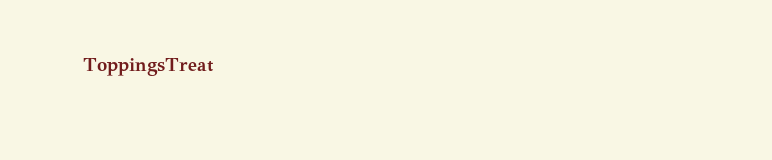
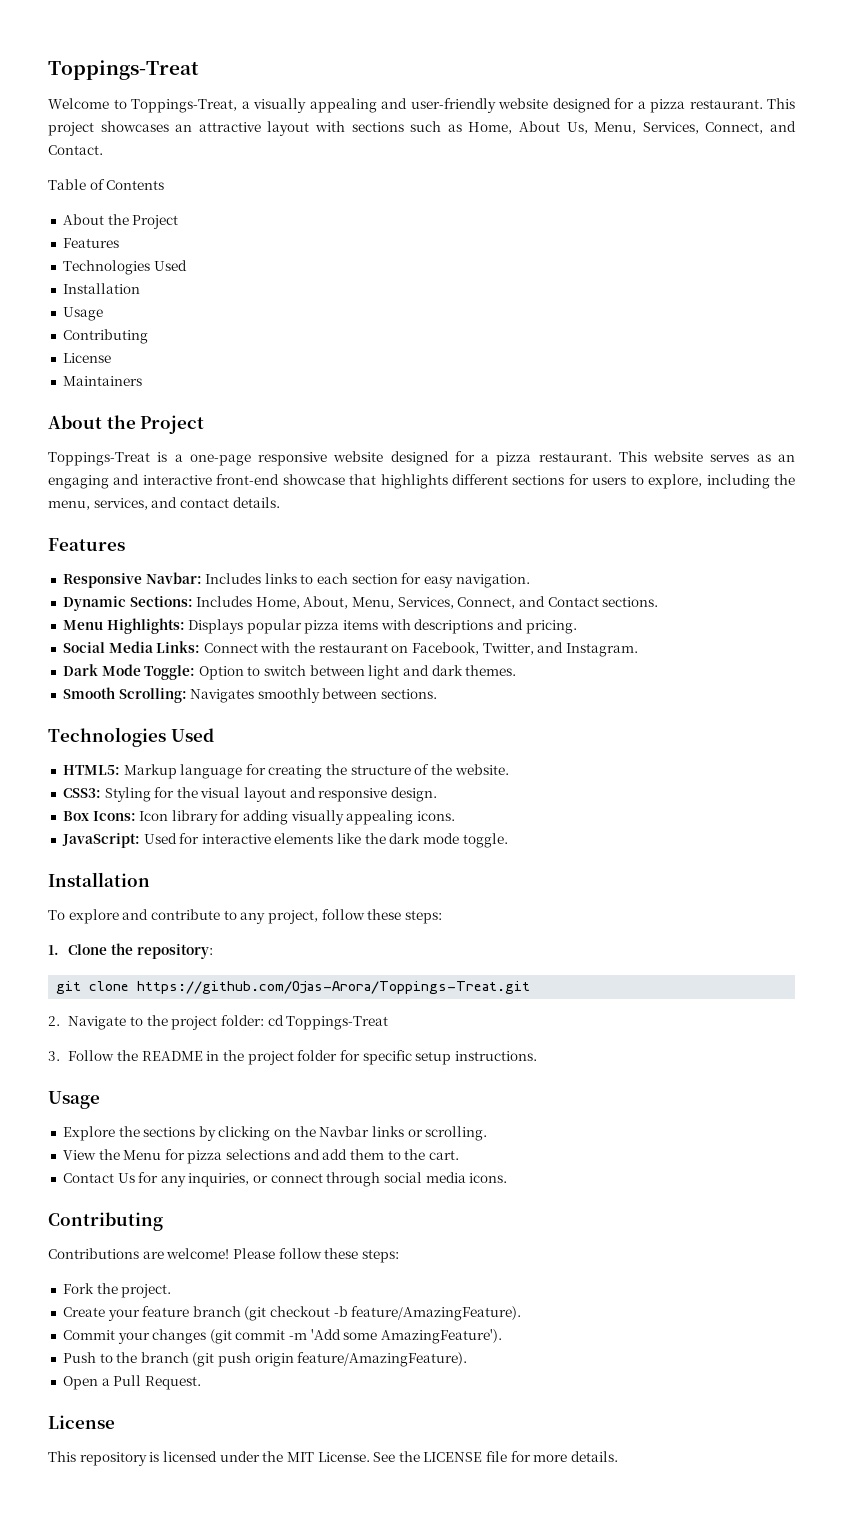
[83,58,214,76] ToppingsTreat -> [48,60,199,80] [48,98,795,113] [48,121,797,136] [48,145,103,155] [48,179,165,190] [62,214,179,229] [62,238,119,248] [62,260,187,275] [62,283,140,294] [62,307,103,321] [62,329,148,344] [62,353,111,363] [62,376,142,386] [48,415,205,434] [48,451,795,466] [48,474,796,489] [48,497,280,510] [48,538,125,551] [62,572,530,588] [62,596,659,611] [62,618,577,634] [62,641,638,657] [62,664,517,680] [62,687,438,703] [48,727,214,747] [62,764,509,779] [62,787,438,802] [62,810,456,825] [61,833,508,848] [48,872,150,887] [48,909,442,924] [48,943,213,959] [56,981,531,994] [48,1015,389,1030] [48,1050,537,1065] [48,1091,100,1109] [62,1126,488,1141] [62,1149,459,1164] [62,1172,508,1187] [48,1212,163,1231] [48,1248,399,1263] [62,1283,172,1298] [62,1306,522,1321] [62,1329,503,1344] [62,1352,468,1367] [62,1375,201,1390] [48,1415,115,1429] [48,1451,619,1466] Toppings-Treat // Welcome to Toppings-Treat, a visually appealing and user-friendly website designed for a pizza restaurant. This project showcases an attractive layout with sections such as Home, About Us, Menu, Services, Connect, and Contact. // Table of Contents // About the Project // Features // Technologies Used // Installation // Usage // Contributing // License // Maintainers // About the Project // Toppings-Treat is a one-page responsive website designed for a pizza restaurant. This website serves as an engaging and interactive front-end showcase that highlights different sections for users to explore, including the menu, services, and contact details. // Features // Responsive Navbar: Includes links to each section for easy navigation. // Dynamic Sections: Includes Home, About, Menu, Services, Connect, and Contact sections. // Menu Highlights: Displays popular pizza items with descriptions and pricing. // Social Media Links: Connect with the restaurant on Facebook, Twitter, and Instagram. // Dark Mode Toggle: Option to switch between light and dark themes. // Smooth Scrolling: Navigates smoothly between sections. // Technologies Used // HTML5: Markup language for creating the structure of the website. // CSS3: Styling for the visual layout and responsive design. // Box Icons: Icon library for adding visually appealing icons. // JavaScript: Used for interactive elements like the dark mode toggle. // Installation // To explore and contribute to any project, follow these steps: // 1. Clone the repository: // git clone https://github.com/Ojas-Arora/Toppings-Treat.git // 2. Navigate to the project folder: cd Toppings-Treat // 3. Follow the README in the project folder for specific setup instructions. // Usage // Explore the sections by clicking on the Navbar links or scrolling. // View the Menu for pizza selections and add them to the cart. // Contact Us for any inquiries, or connect through social media icons. // Contributing // Contributions are welcome! Please follow these steps: // Fork the project. // Create your feature branch (git checkout -b feature/AmazingFeature). // Commit your changes (git commit -m 'Add some AmazingFeature'). // Push to the branch (git push origin feature/AmazingFeature). // Open a Pull Request. // License // This repository is licensed under the MIT License. See the LICENSE file for more details.

